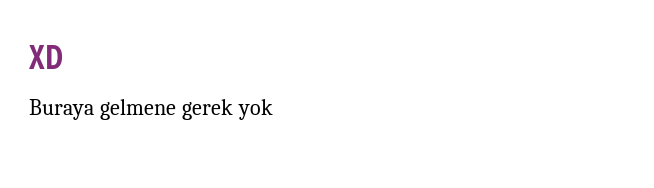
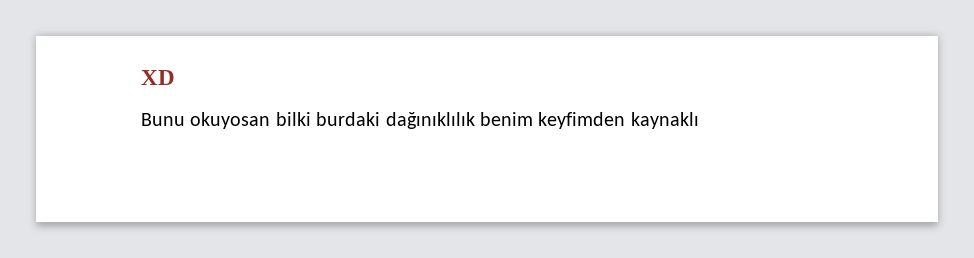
[29,99,273,120] Buraya gelmene gerek yok -> [141,112,699,129] Bunu okuyosan bilki burdaki dağınıklılık benim keyfimden kaynaklı

